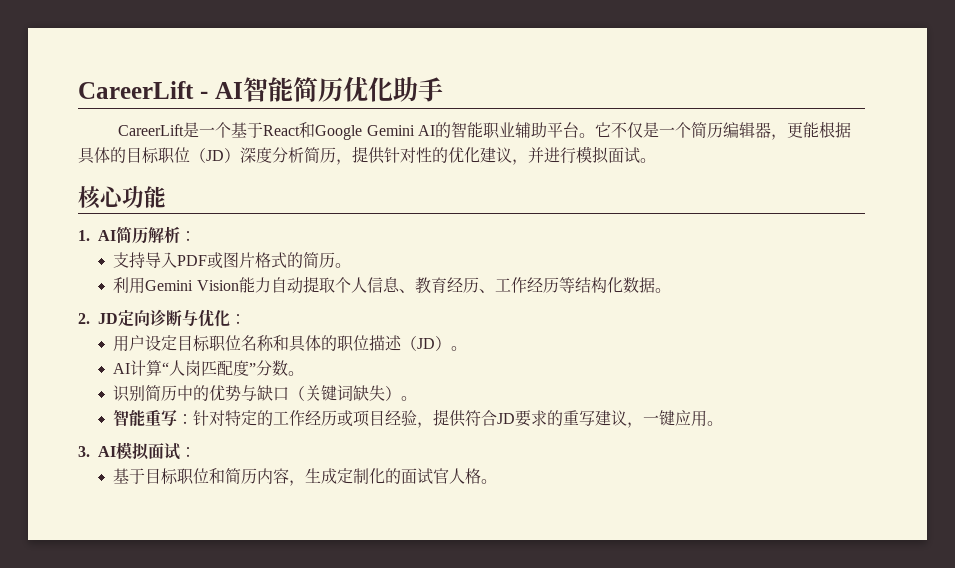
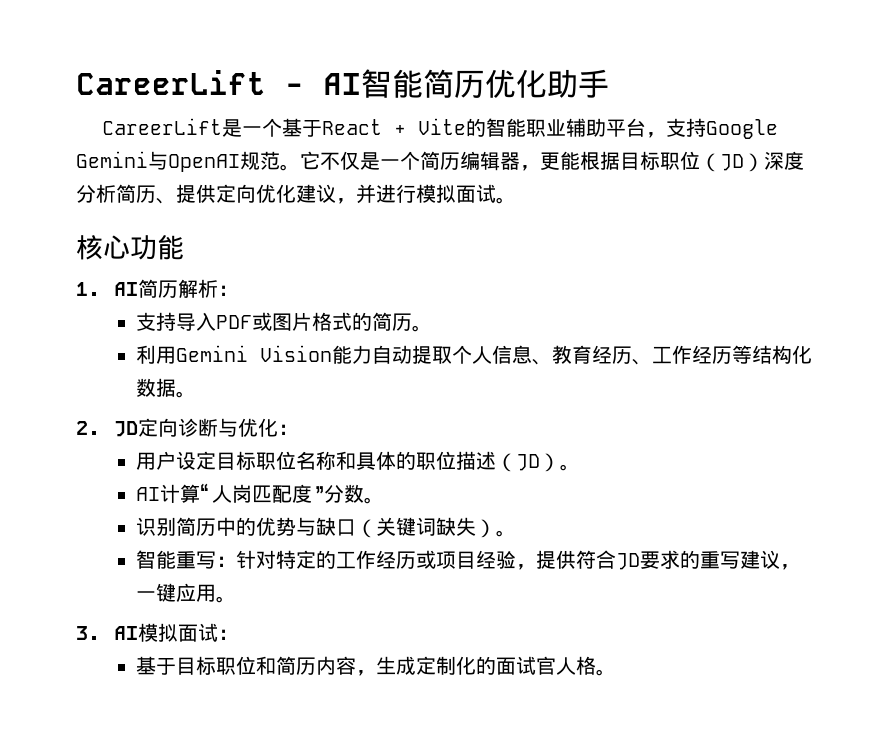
[299,122,436,140] 和Google Gemini AI -> [394,118,467,135] + Vite
(580, 130) none -> [646,118,779,139] [76,151,280,172] ，支持Google Gemini与OpenAI规范
[78,147,126,164] 具体的 -> (620, 160) none
[336,146,448,165] ，提供针对性的 -> [156,184,256,204] 、提供定向

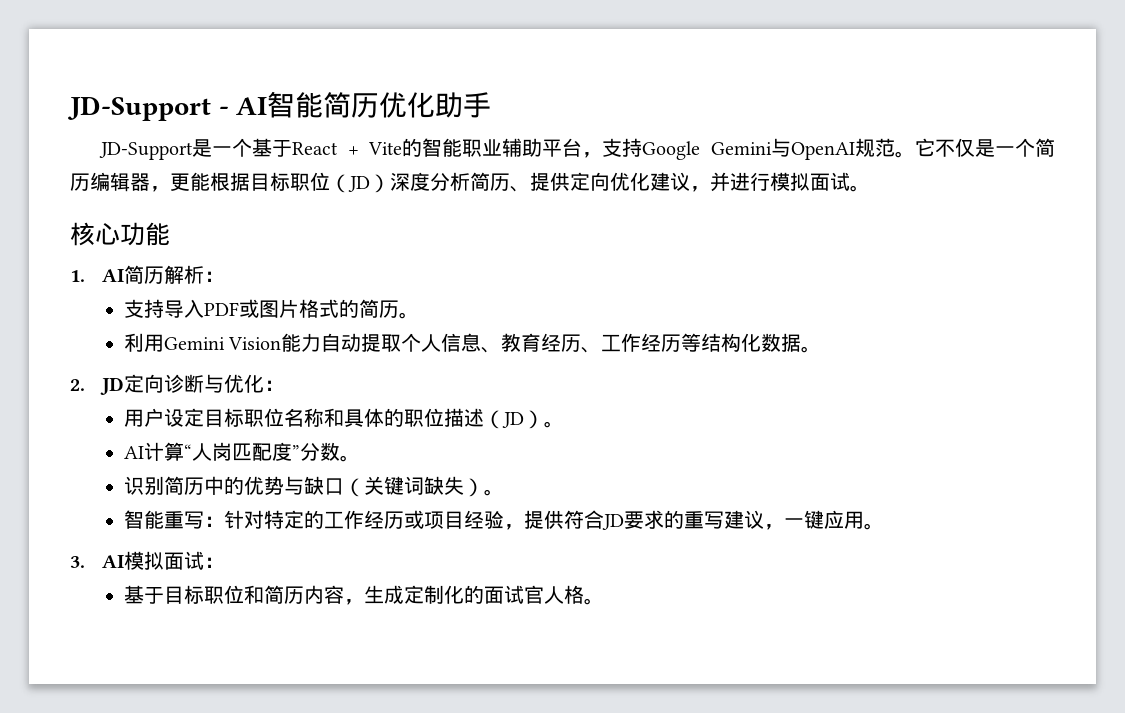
[76,70,266,95] CareerLift -> [68,96,211,121] JD-Support
[102,118,223,135] CareerLift -> [98,142,193,160] JD-Support

